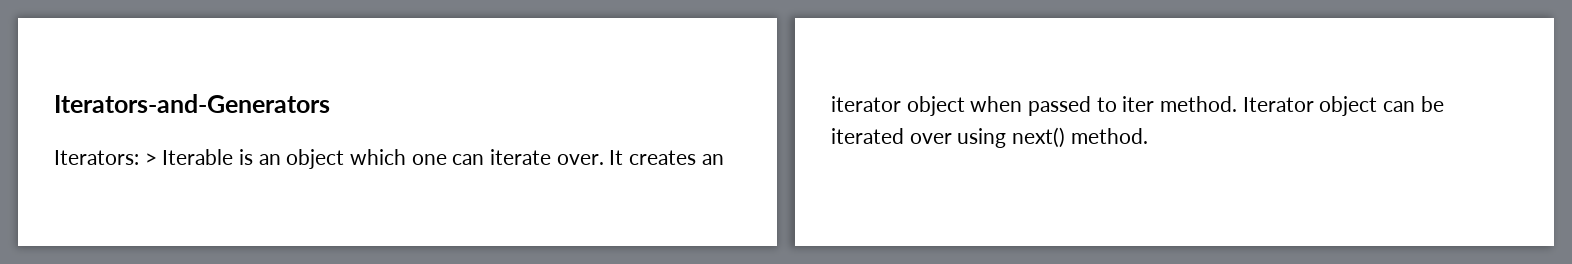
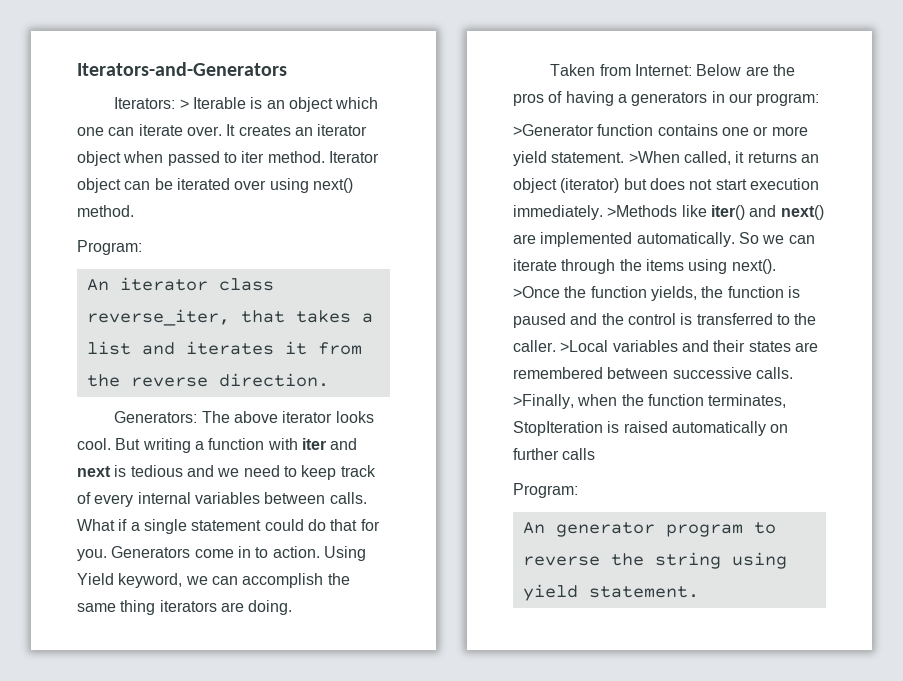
(1148, 136) none -> [77,240,142,255] [86,277,274,291] [86,309,373,326] [86,341,362,355] [86,373,329,387] [114,411,374,423] [77,438,358,453] [77,465,376,480] [77,492,367,507] [77,519,380,534] [77,546,366,561] [77,573,350,588] [77,600,293,615] [550,64,795,76] [513,91,820,106] [513,124,808,136] [513,151,819,166] [513,178,819,193] [513,205,824,220] [513,232,815,247] [513,259,776,274] [513,286,800,301] [513,313,817,328] [513,340,818,352] [513,367,793,379] [513,394,787,409] [513,421,789,436] [513,448,596,460] [513,483,578,498] [522,522,776,537] [522,552,787,569] [522,584,699,601] // Program: // An iterator class reverse_iter, that takes a list and iterates it from the reverse direction. // Generators: The above iterator looks cool. But writing a function with iter and next is tedious and we need to keep track of every internal variables between calls. What if a single statement could do that for you. Generators come in to action. Using Yield keyword, we can accomplish the same thing iterators are doing. // Taken from Internet: Below are the pros of having a generators in our program: // >Generator function contains one or more yield statement. >When called, it returns an object (iterator) but does not start execution immediately. >Methods like iter() and next() are implemented automatically. So we can iterate through the items using next(). >Once the function yields, the function is paused and the control is transferred to the caller. >Local variables and their states are remembered between successive calls. >Finally, when the function terminates, StopIteration is raised automatically on further calls // Program: // An generator program to reverse the string using yield statement.

